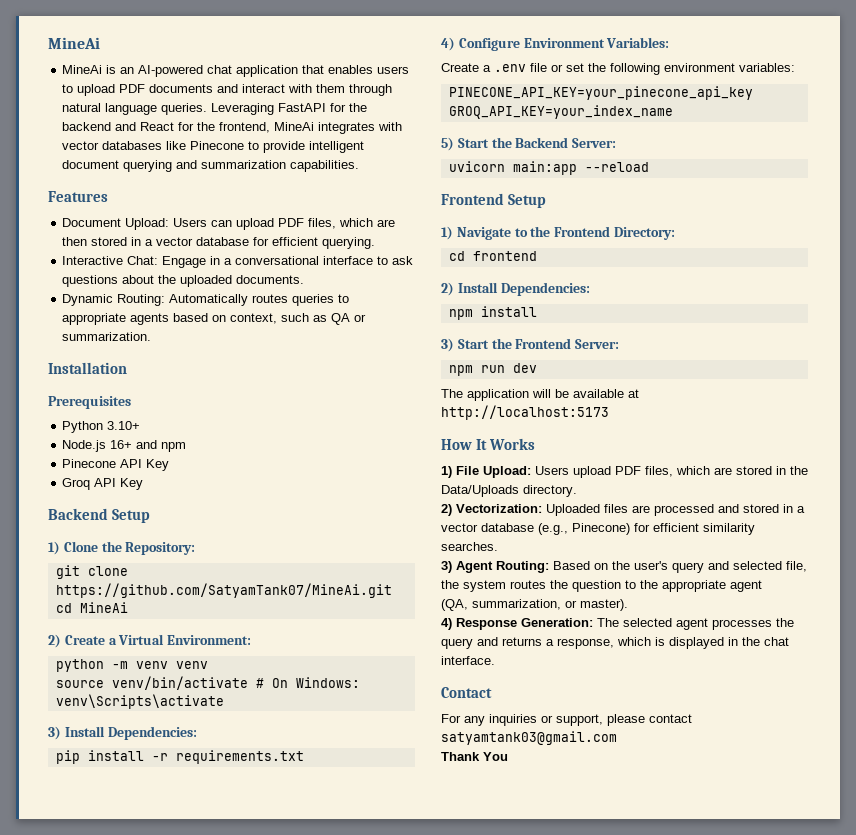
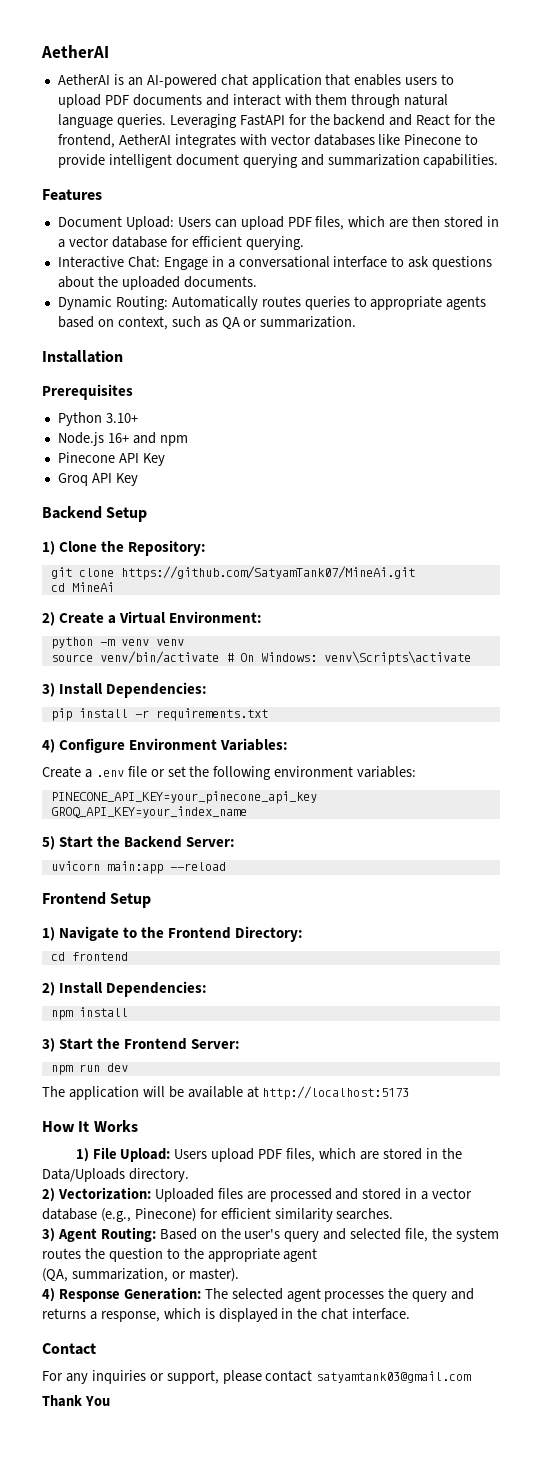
[48,37,100,49] [62,65,103,74] MineAi // MineAi -> [41,45,109,58] [57,74,110,85] AetherAI // AetherAI
[274,122,315,131] MineAi -> [118,134,171,145] AetherAI

